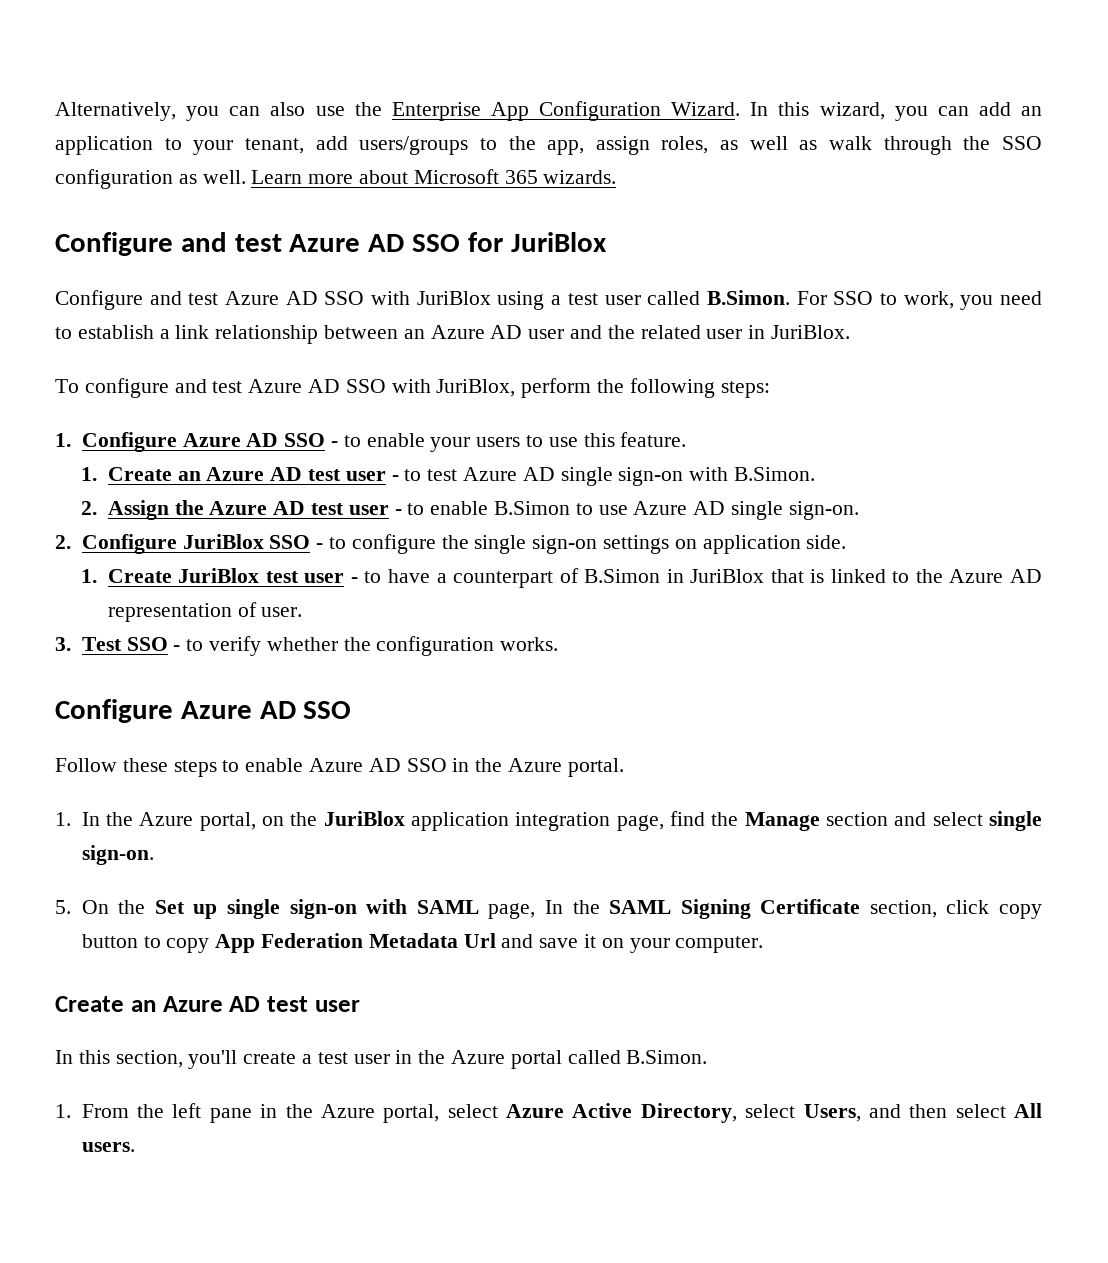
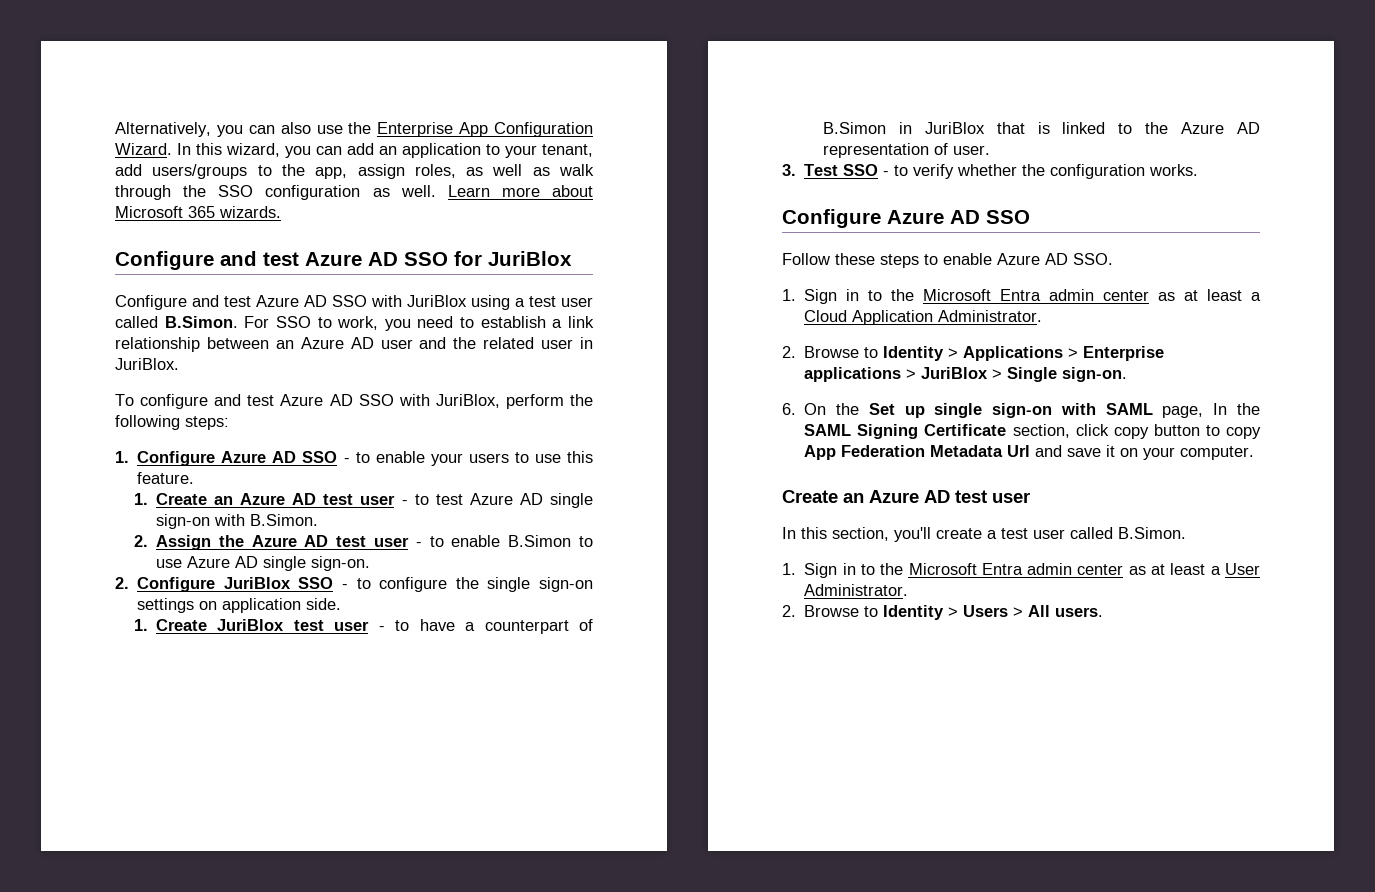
[406,758,624,777] [55,811,1042,831] [81,845,154,865] [55,900,71,914] SSO in the Azure portal. // 1. In the Azure portal, on the JuriBlox application integration page, find the Manage section and select single sign-on. // 5. -> [1073,253,1113,265] [782,289,1261,304] [804,310,1043,325] [782,346,1165,361] [804,367,1128,382] [782,403,796,415] SSO. // 1. Sign in to the Microsoft Entra admin center as at least a Cloud Application Administrator. // 2. Browse to Identity > Applications > Enterprise applications > JuriBlox > Single sign-on. // 6.
[395,1050,562,1069] in the Azure portal -> (1065, 534) none
[81,1103,1006,1123] From the left pane in the Azure portal, select Azure Active Directory, select Users, and then select -> [804,563,1260,578] [804,584,909,596] [782,605,1024,620] Sign in to the Microsoft Entra admin center as at least a User Administrator. // 2. Browse to Identity > Users >

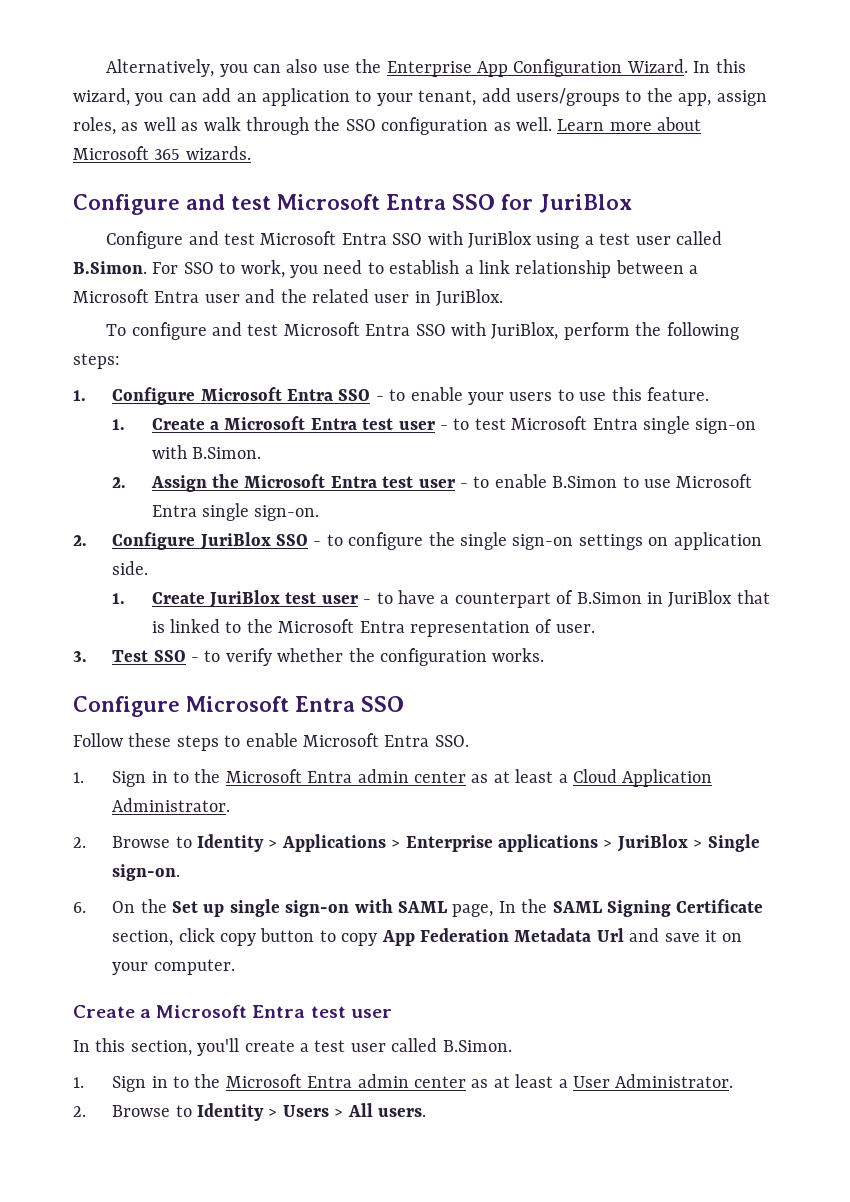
[305,252,398,266] Azure AD -> [277,194,446,210] Microsoft Entra
[256,295,327,307] Azure AD -> [260,231,387,245] Microsoft Entra
[275,337,374,349] an Azure AD -> [689,265,699,274] [73,289,200,303] a Microsoft Entra
[280,394,353,406] Azure AD -> [283,322,411,336] Microsoft Entra
[221,451,297,463] Azure AD -> [200,387,334,401] Microsoft Entra
[213,493,317,505] an Azure AD -> [209,416,357,430] a Microsoft Entra
[469,493,543,505] Azure AD -> [511,416,638,430] Microsoft Entra
[251,535,329,547] Azure AD -> [244,474,377,488] Microsoft Entra
[186,556,258,568] Azure AD -> [676,474,753,488] [151,505,197,517] Microsoft Entra
[1181,122,1260,134] Azure AD -> [278,619,405,633] Microsoft Entra
[887,210,980,224] Azure AD -> [186,696,355,712] Microsoft Entra
[997,253,1068,265] Azure AD -> [303,733,430,747] Microsoft Entra
[843,490,950,503] an Azure AD -> [140,1005,306,1018] a Microsoft Entra

